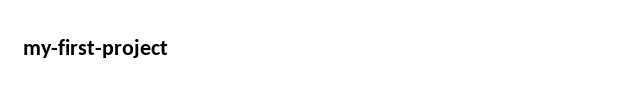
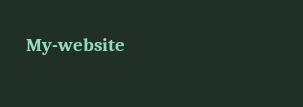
[23,39,168,58] my-first-project -> [26,38,125,55] My-website

